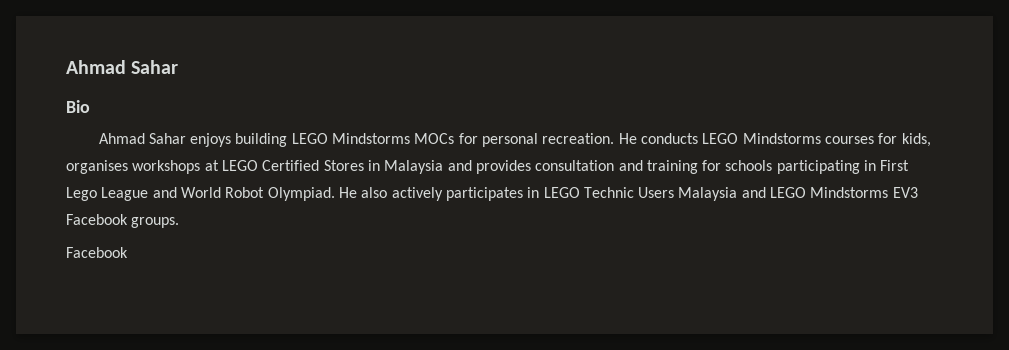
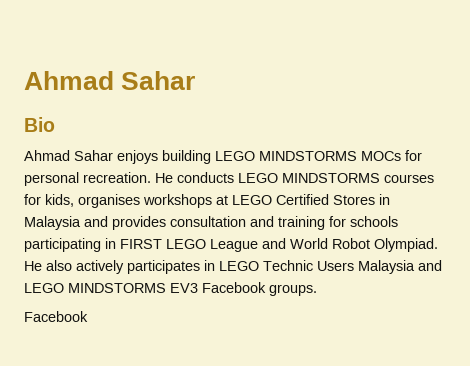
[332,133,411,144] Mindstorms -> [259,151,357,161] MINDSTORMS
[742,133,821,144] Mindstorms -> [282,173,380,183] MINDSTORMS
[880,160,910,171] [66,187,97,201] First Lego -> [120,239,206,249] FIRST LEGO
[810,187,889,198] Mindstorms -> [68,283,166,293] MINDSTORMS

